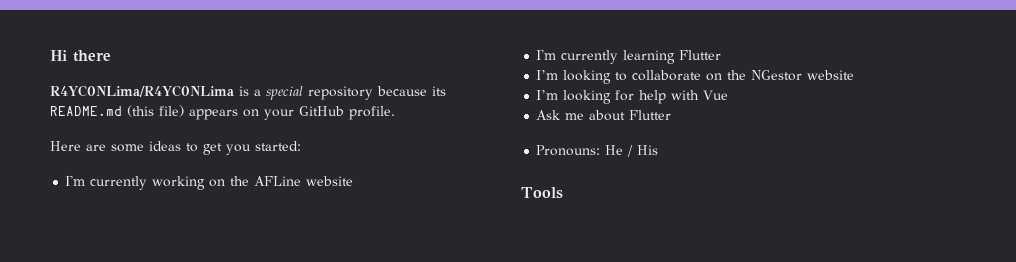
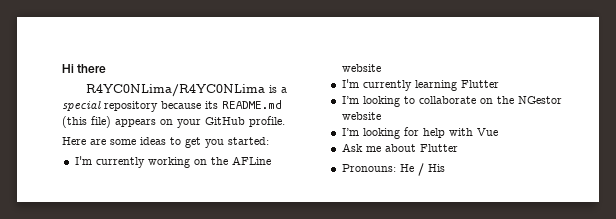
[521,187,563,199] // Tools -> (445, 168) none

